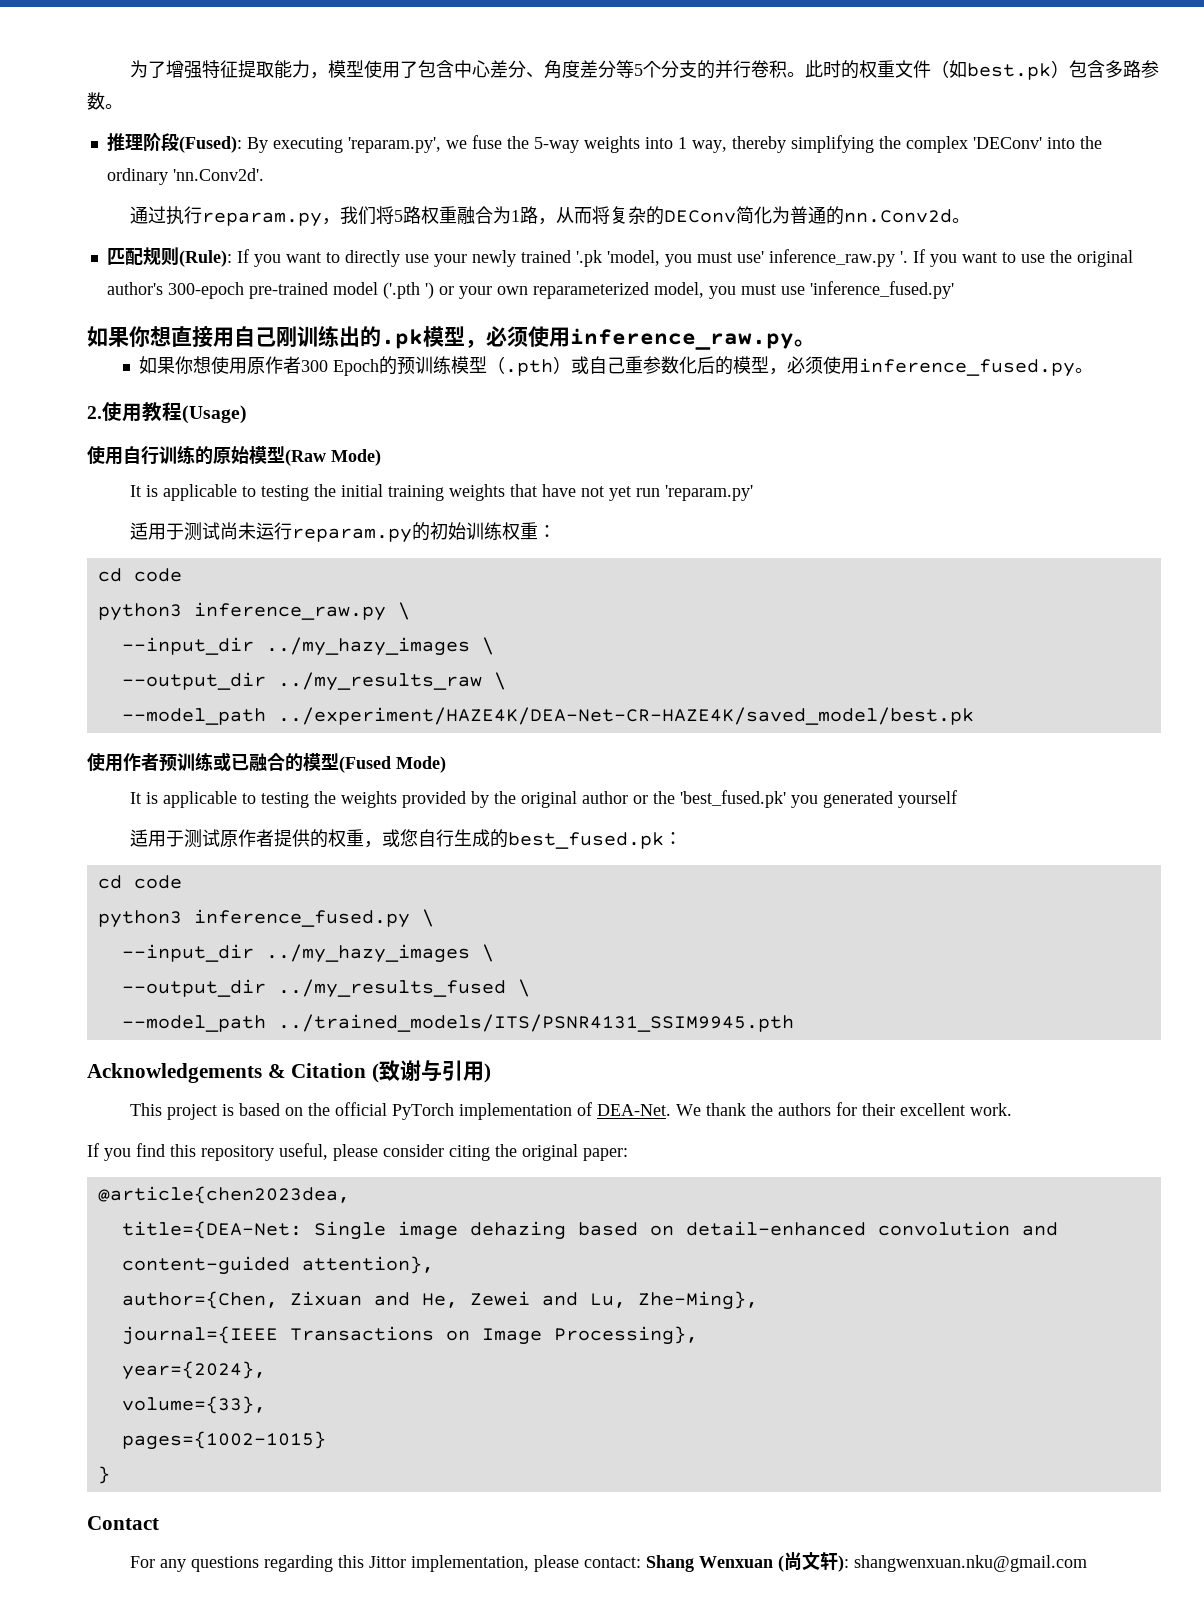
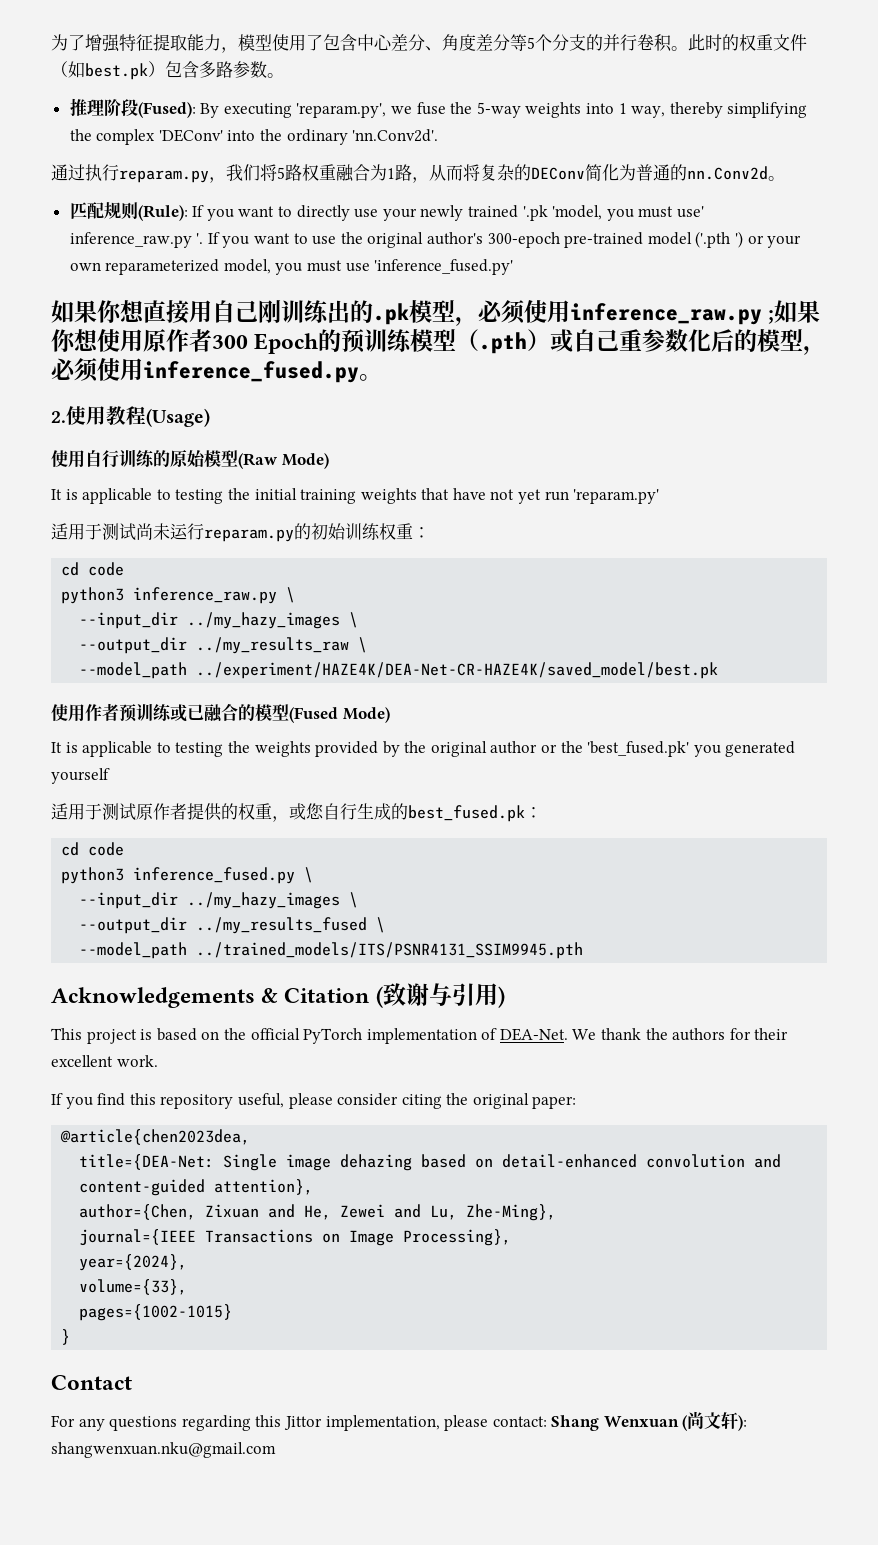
[794,339,815,347] 。 // -> [768,310,775,324] ;

